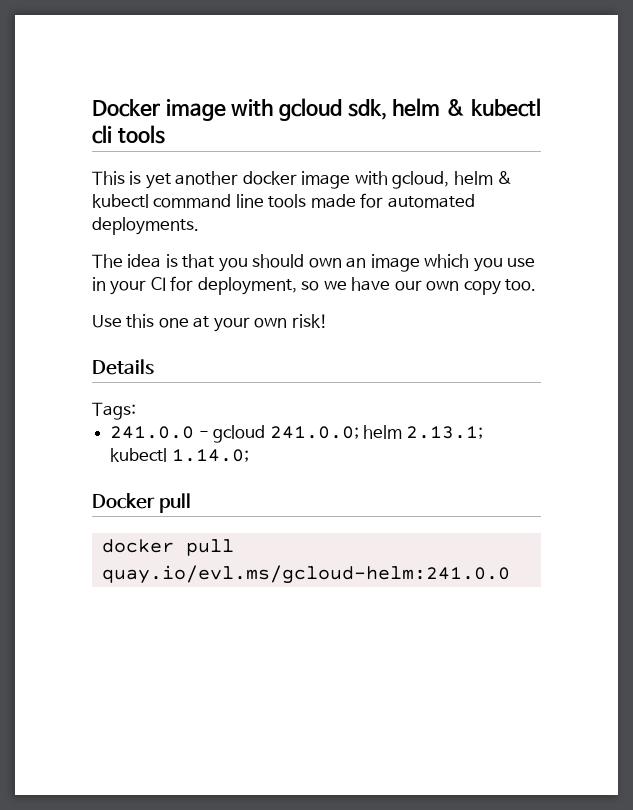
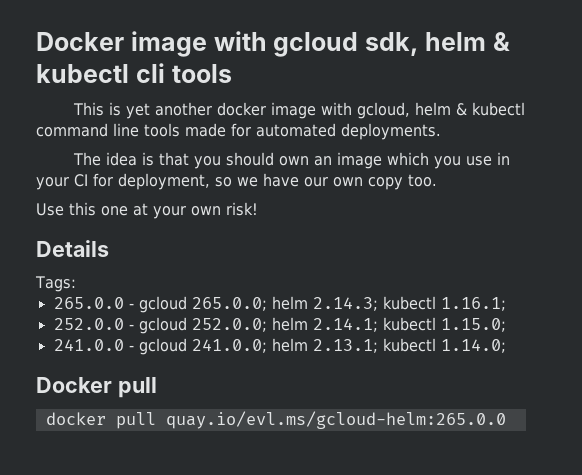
(136, 411) none -> [53,296,506,313] [53,317,506,334] // 265.0.0 - gcloud 265.0.0; helm 2.14.3; kubectl 1.16.1; // 252.0.0 - gcloud 252.0.0; helm 2.14.1; kubectl 1.15.0;
[101,565,510,584] quay.io/evl.ms/gcloud-helm:241.0.0 -> [165,411,506,429] quay.io/evl.ms/gcloud-helm:265.0.0

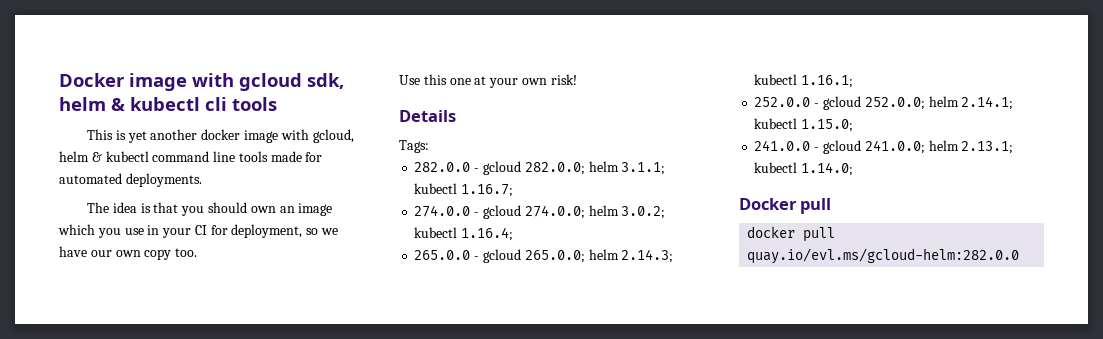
(76, 284) none -> [414,161,666,175] [414,183,514,197] [414,205,666,219] [414,227,514,241] // 282.0.0 - gcloud 282.0.0; helm 3.1.1; kubectl 1.16.7; // 274.0.0 - gcloud 274.0.0; helm 3.0.2; kubectl 1.16.4;
[165,411,506,429] quay.io/evl.ms/gcloud-helm:265.0.0 -> [747,248,1020,264] quay.io/evl.ms/gcloud-helm:282.0.0

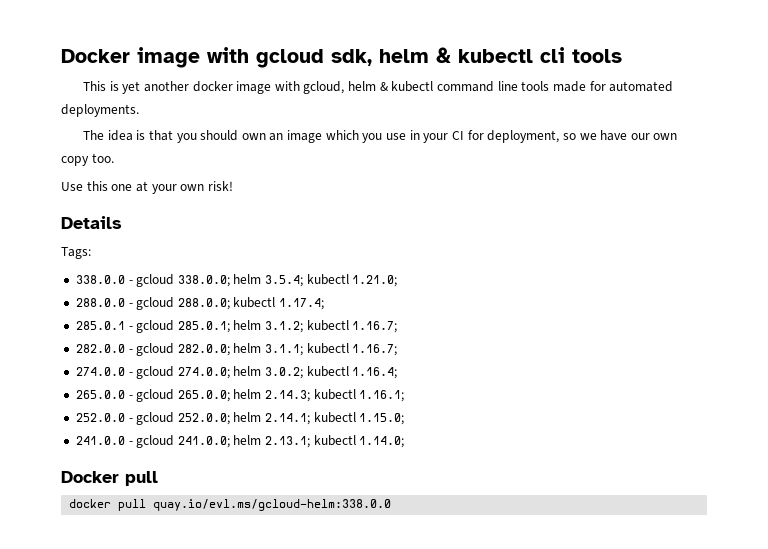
(429, 146) none -> [75,274,398,287] [75,297,325,310] [75,320,398,333] // 338.0.0 - gcloud 338.0.0; helm 3.5.4; kubectl 1.21.0; // 288.0.0 - gcloud 288.0.0; kubectl 1.17.4; // 285.0.1 - gcloud 285.0.1; helm 3.1.2; kubectl 1.16.7;
[747,248,1020,264] quay.io/evl.ms/gcloud-helm:282.0.0 -> [153,499,392,511] quay.io/evl.ms/gcloud-helm:338.0.0

